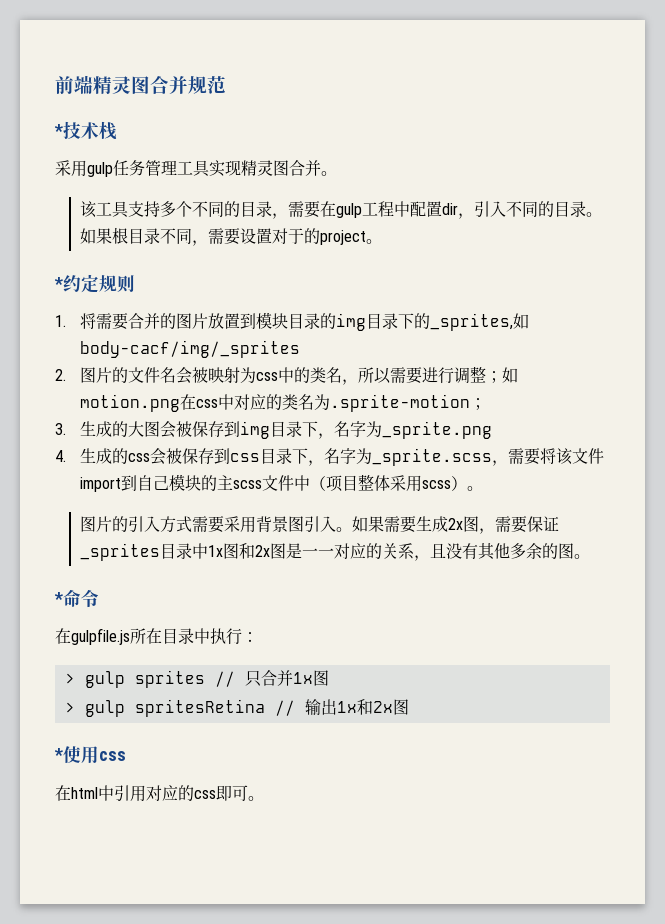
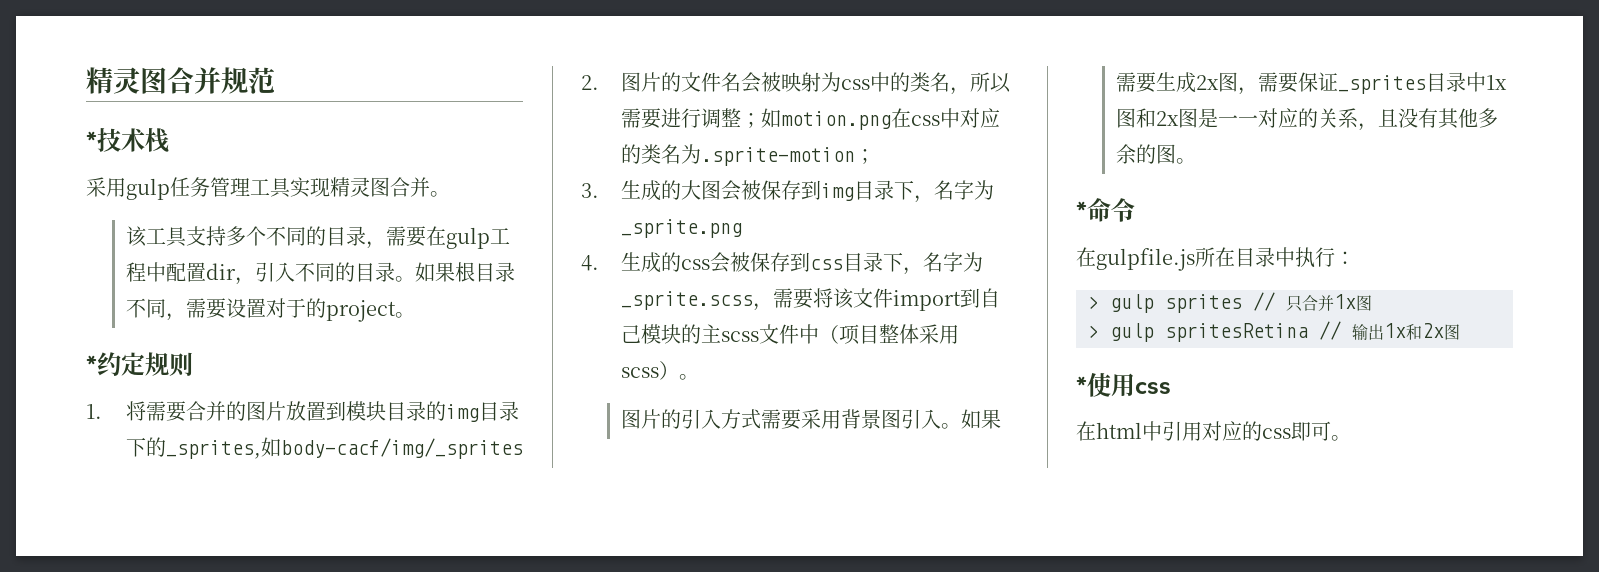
[55,75,93,94] 前端 -> (86, 80) none

